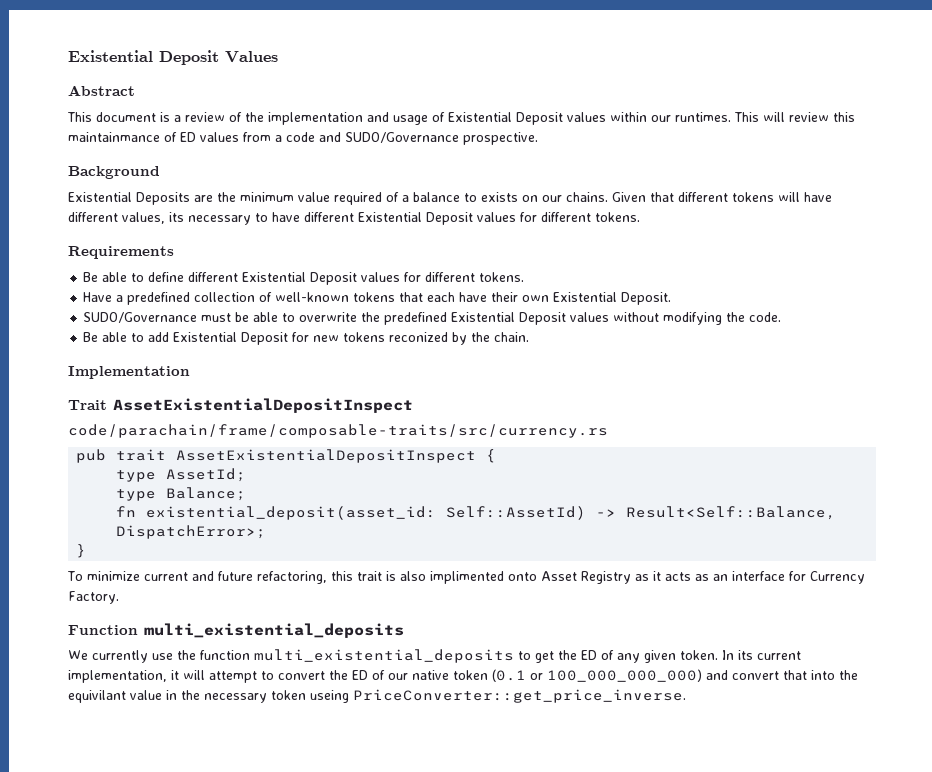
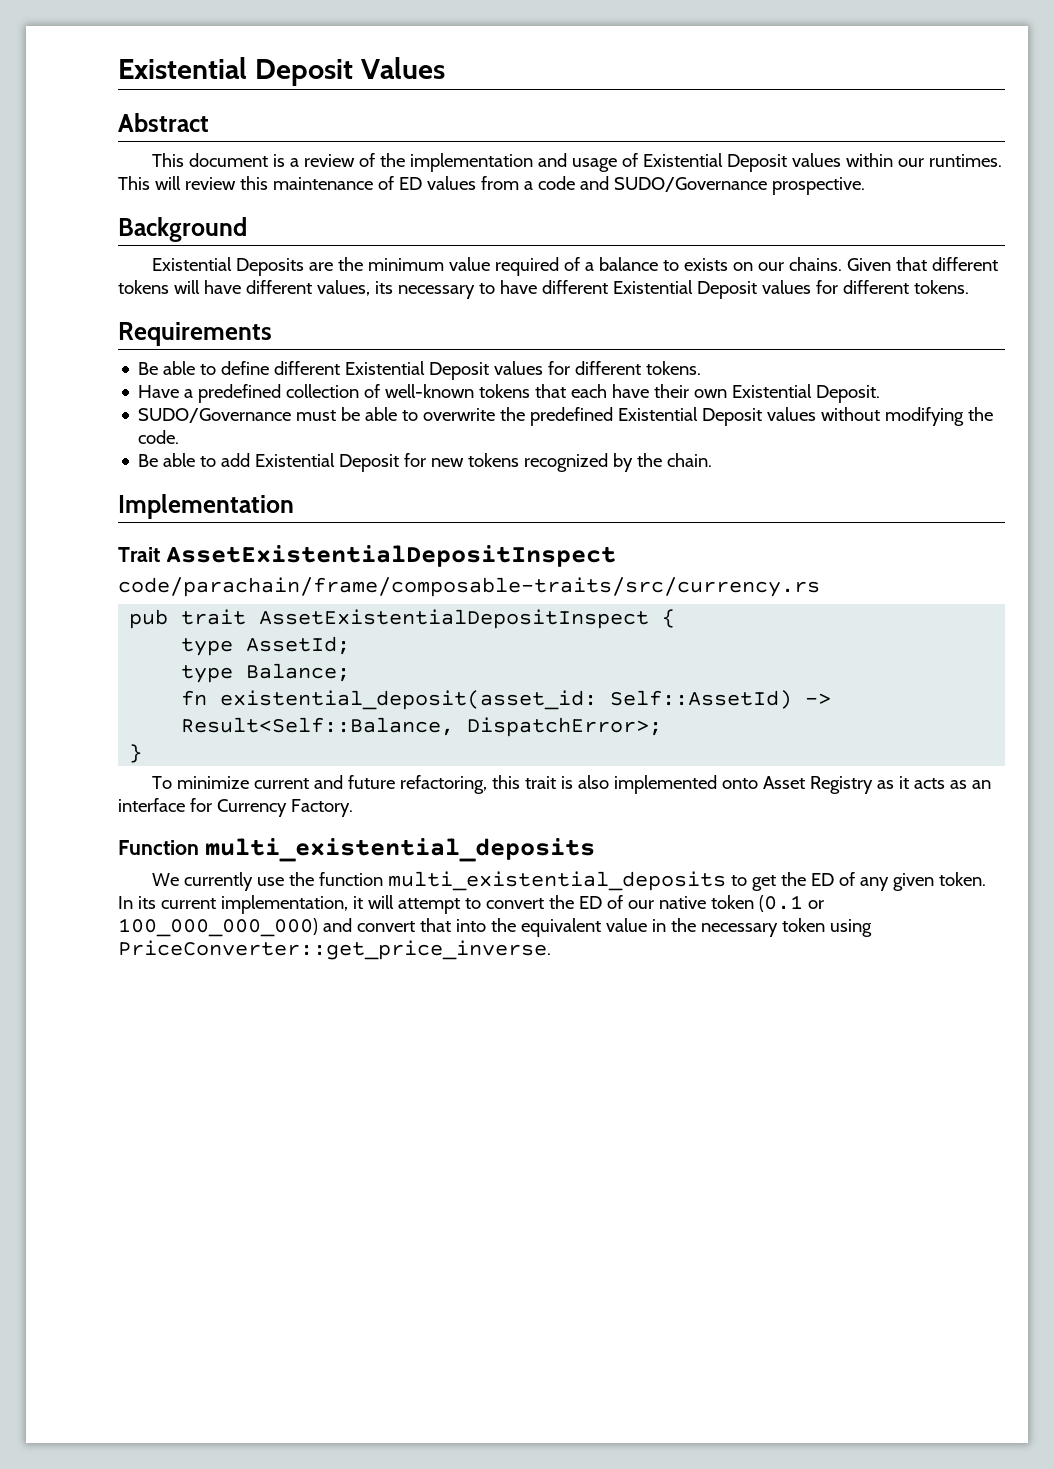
[68,132,160,142] maintainmance -> [272,177,373,190] maintenance
[389,332,449,342] reconized -> [524,453,609,472] recognized
[429,571,504,584] implimented -> [613,775,717,794] implemented
[68,690,126,703] equivilant -> [520,918,601,937] equivalent
[310,690,349,703] useing -> [829,919,872,937] using

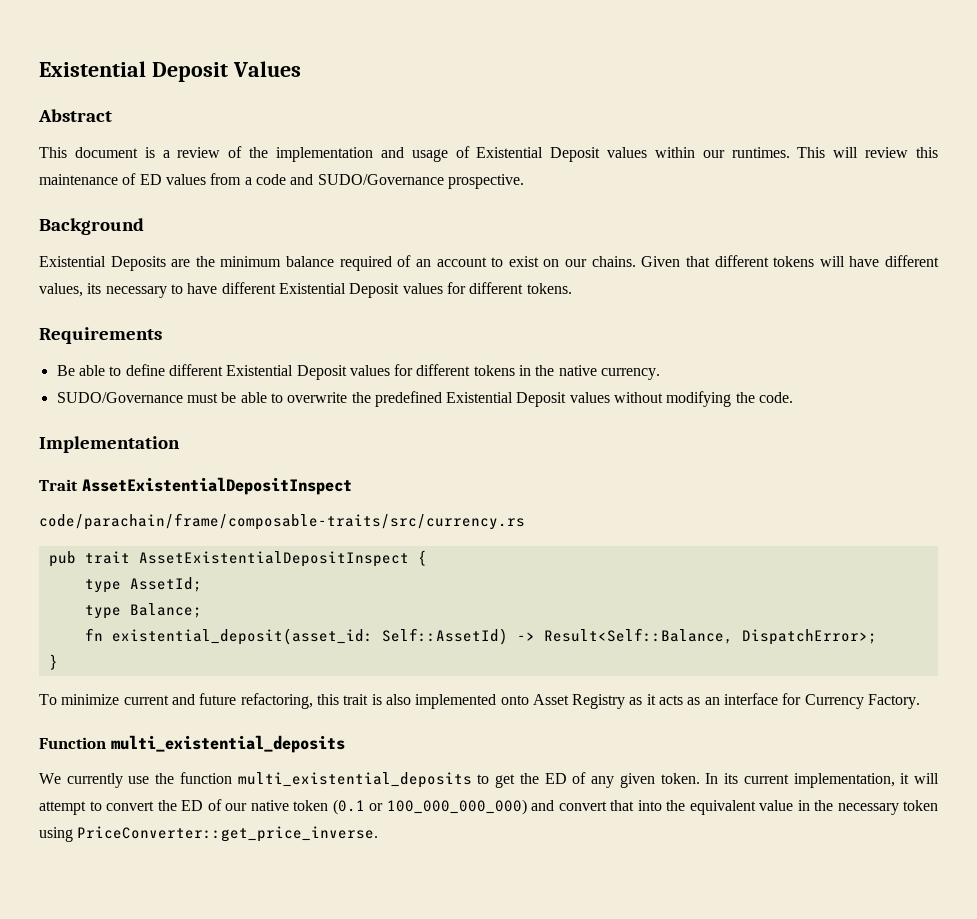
[448,257,490,271] value -> [286,256,335,267] balance
[584,257,728,271] a balance to exists -> [415,256,539,267] an account to exist
[646,361,702,375] [138,384,881,403] tokens. // Have a predefined collection of well-known tokens that each have their own Existential Deposit. -> [473,365,661,380] tokens in the native currency.
[138,453,713,472] // Be able to add Existential Deposit for new tokens recognized by the chain. -> (794, 397) none

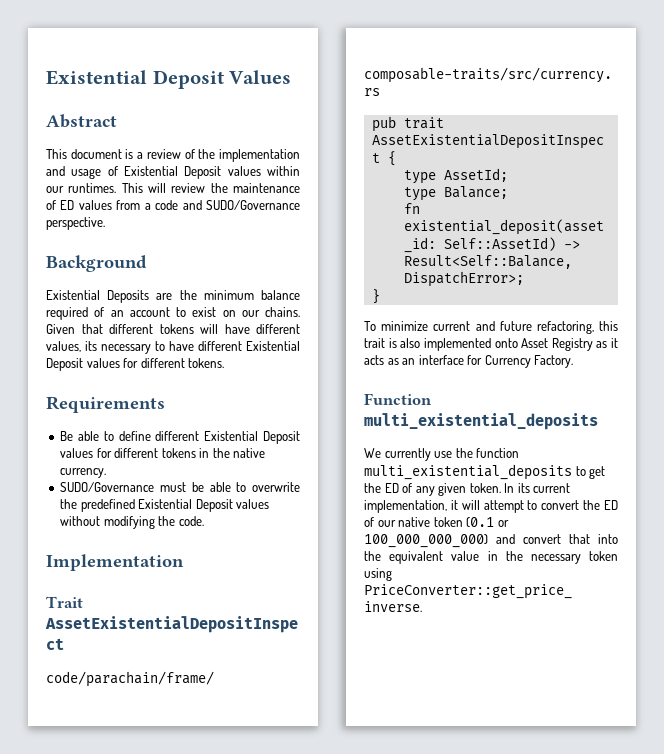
[916,147,939,158] this -> [210,183,228,193] the
[447,174,524,189] prospective. -> [46,217,105,230] perspective.

